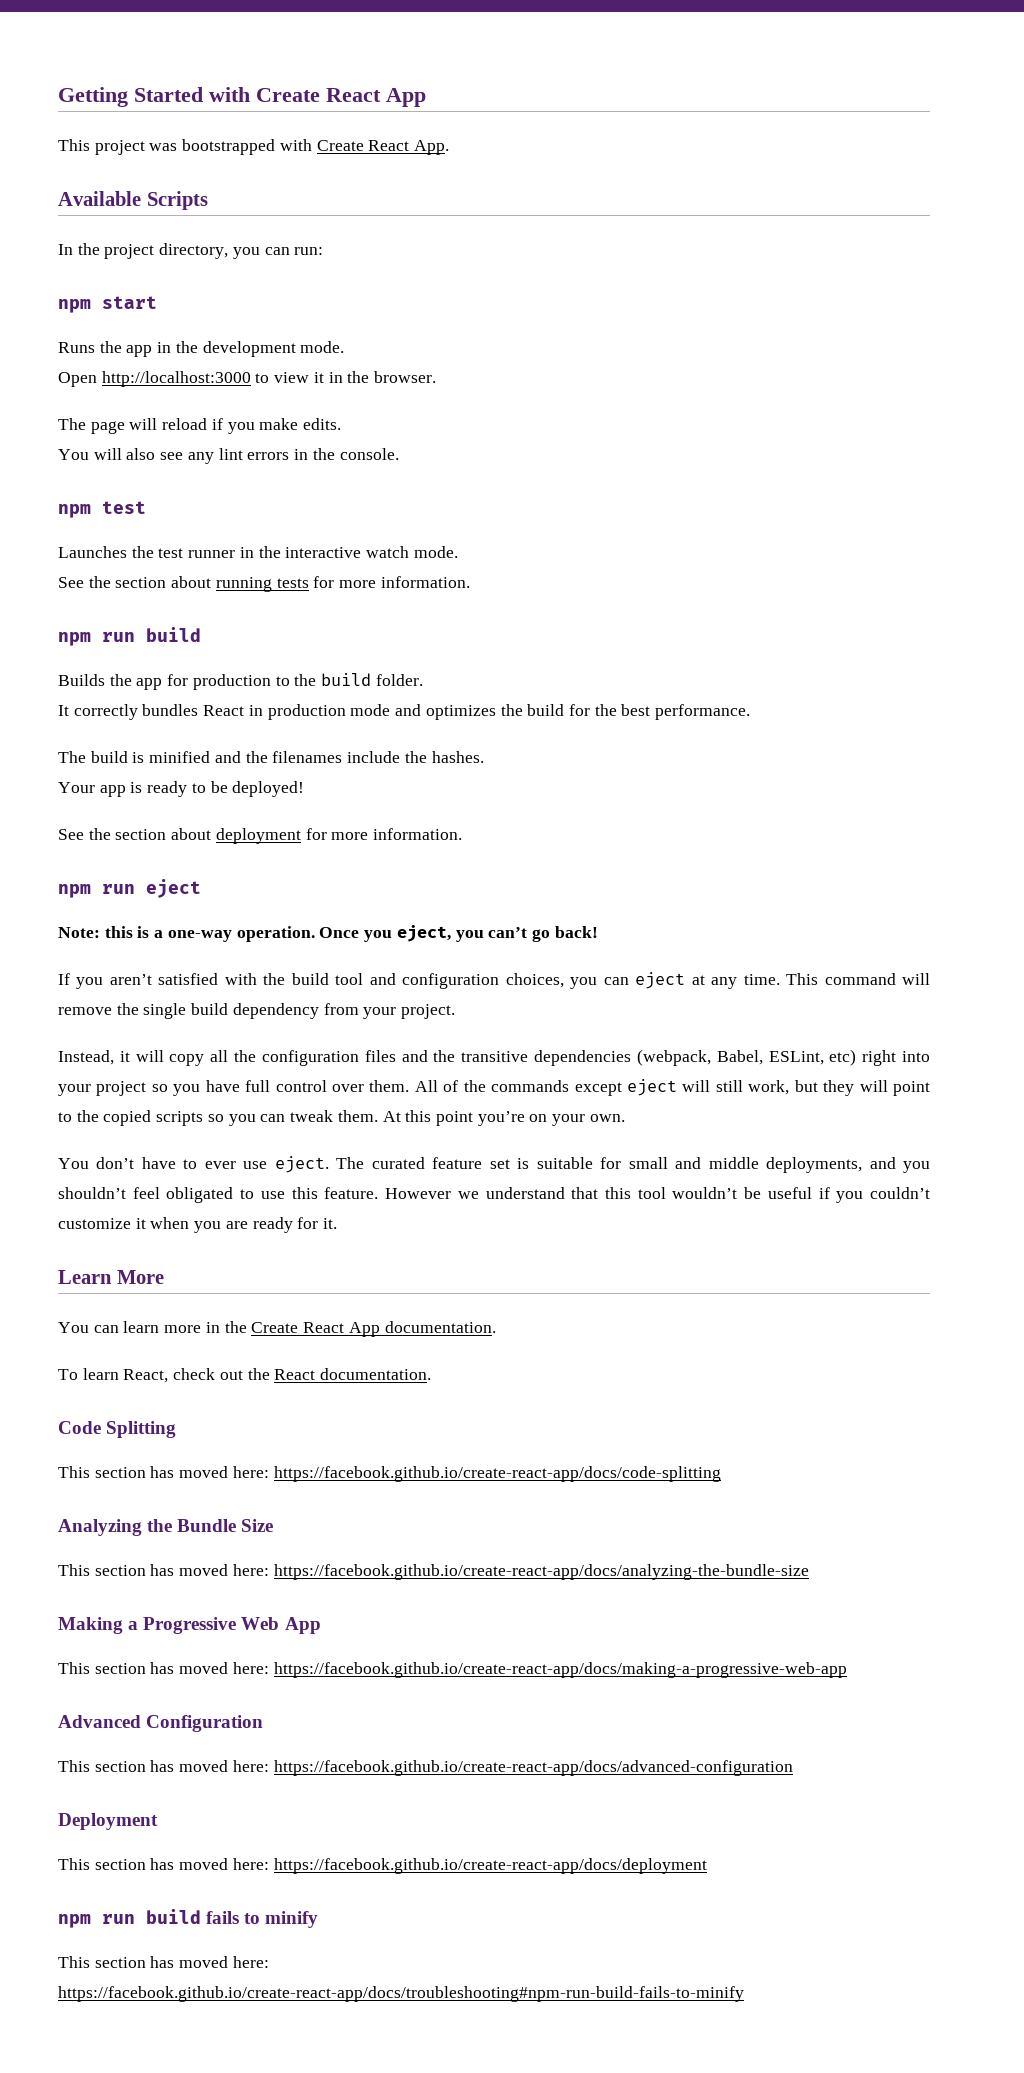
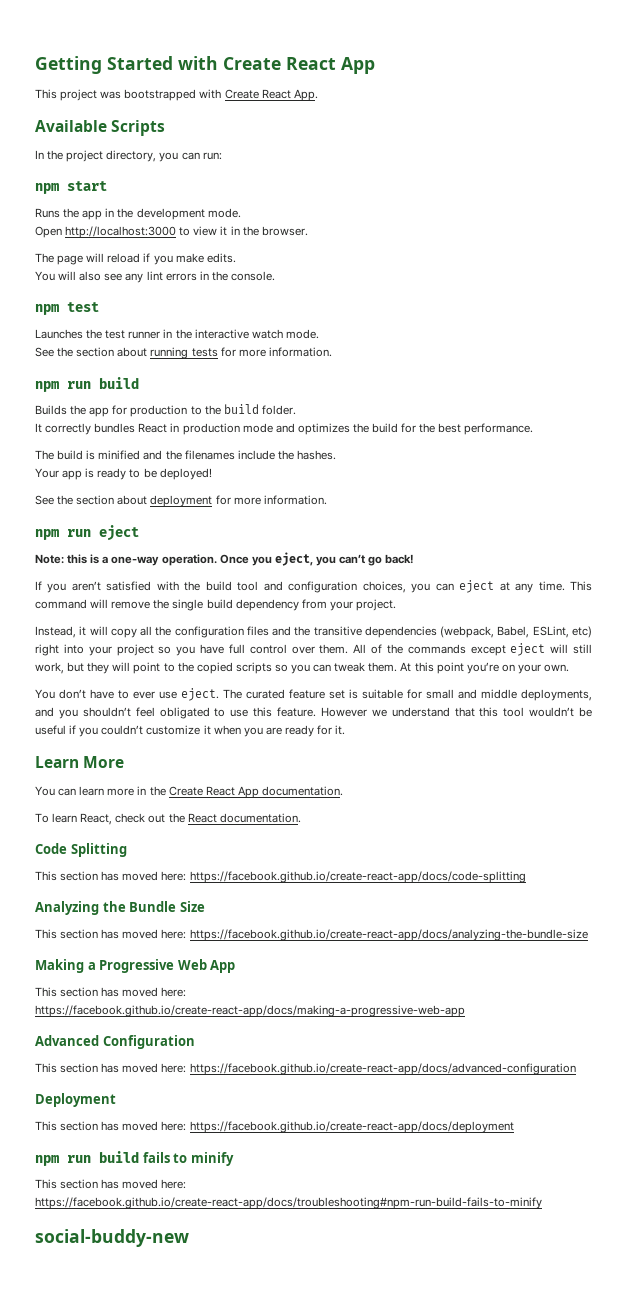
(744, 1994) none -> [35,1229,189,1247] // social-buddy-new

